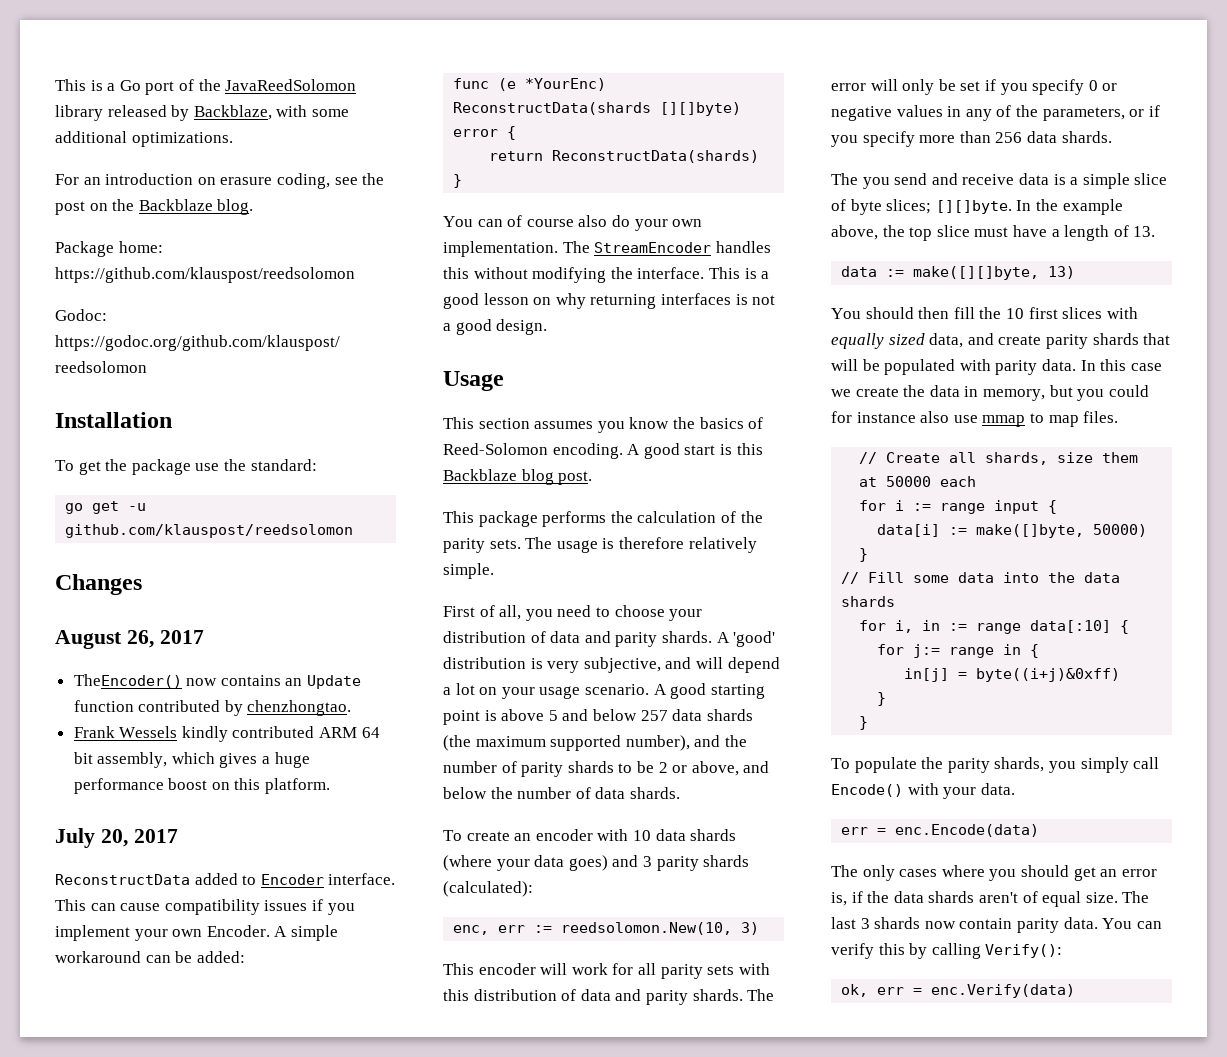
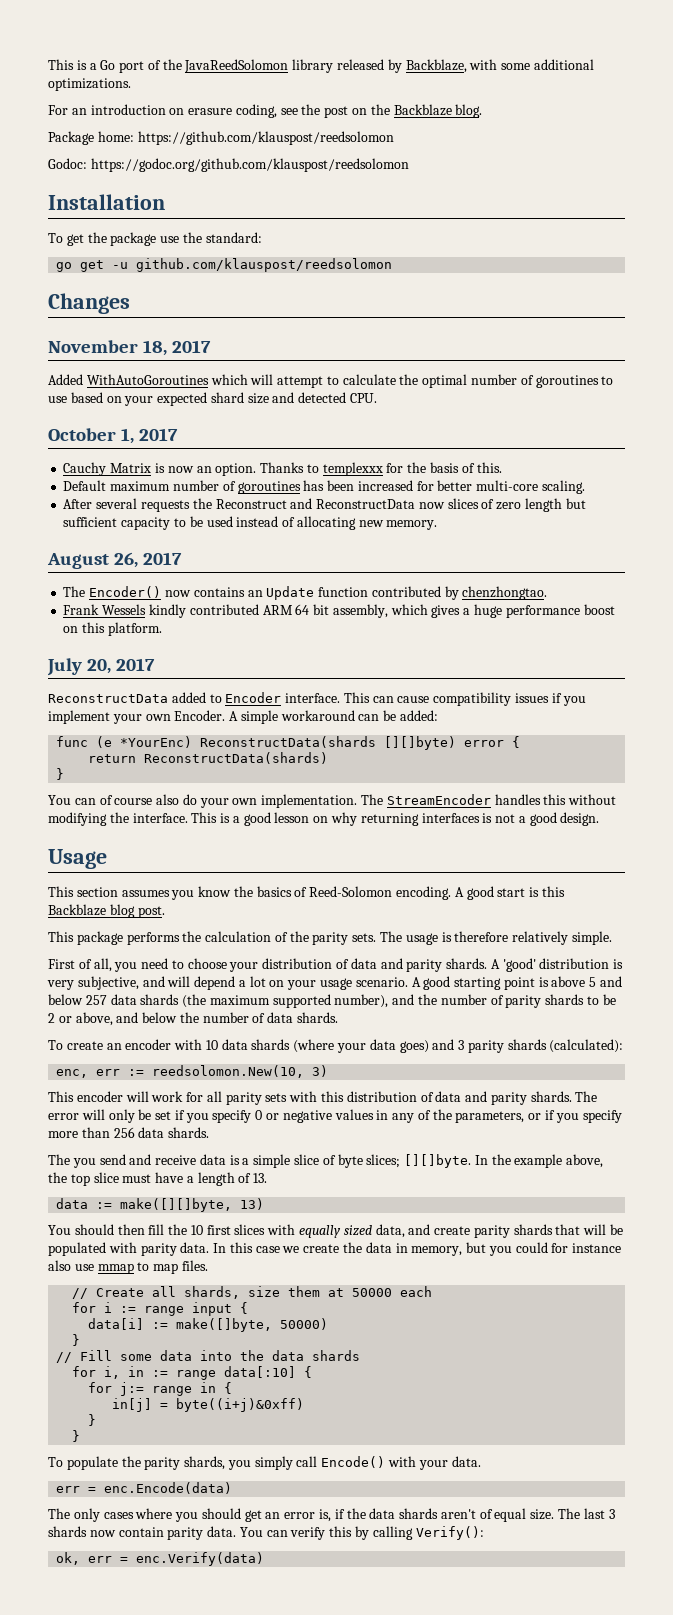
(142, 584) none -> [48,340,212,356] [48,374,614,388] [48,392,378,406] [48,428,179,444] [63,462,502,476] [63,480,585,494] [63,498,586,512] [63,516,438,530] // November 18, 2017 // Added WithAutoGoroutines which will attempt to calculate the optimal number of goroutines to use based on your expected shard size and detected CPU. // October 1, 2017 // Cauchy Matrix is now an option. Thanks to templexxx for the basis of this. // Default maximum number of goroutines has been increased for better multi-core scaling. // After several requests the Reconstruct and ReconstructData now slices of zero length but sufficient capacity to be used instead of allocating new memory.
[73,674,182,688] TheEncoder() -> [63,586,162,598] The Encoder()

